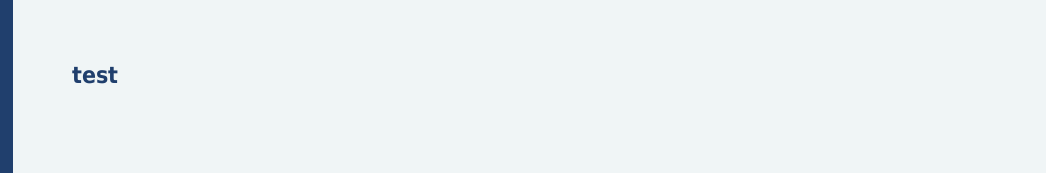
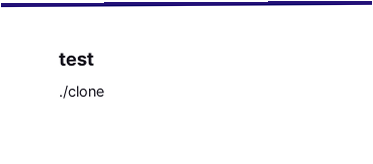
(118, 75) none -> [59,84,105,99] // ./clone

